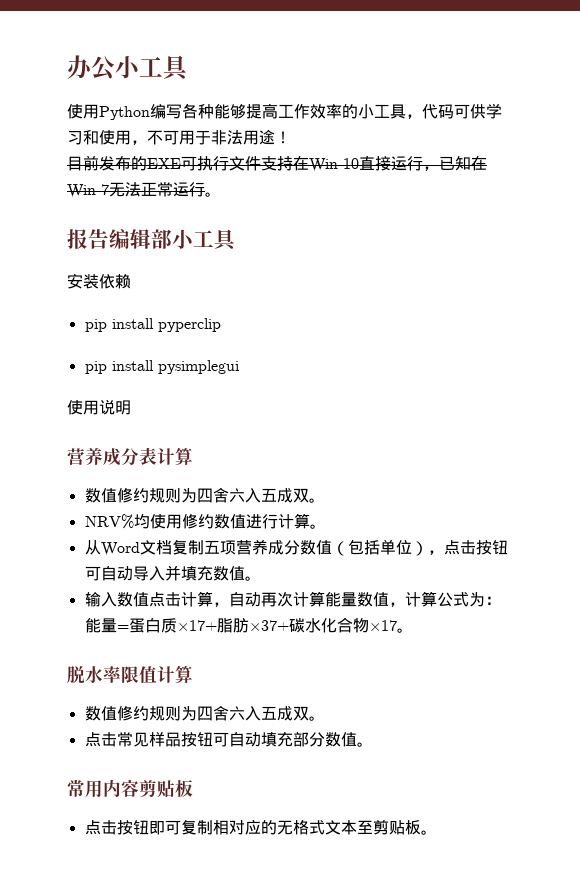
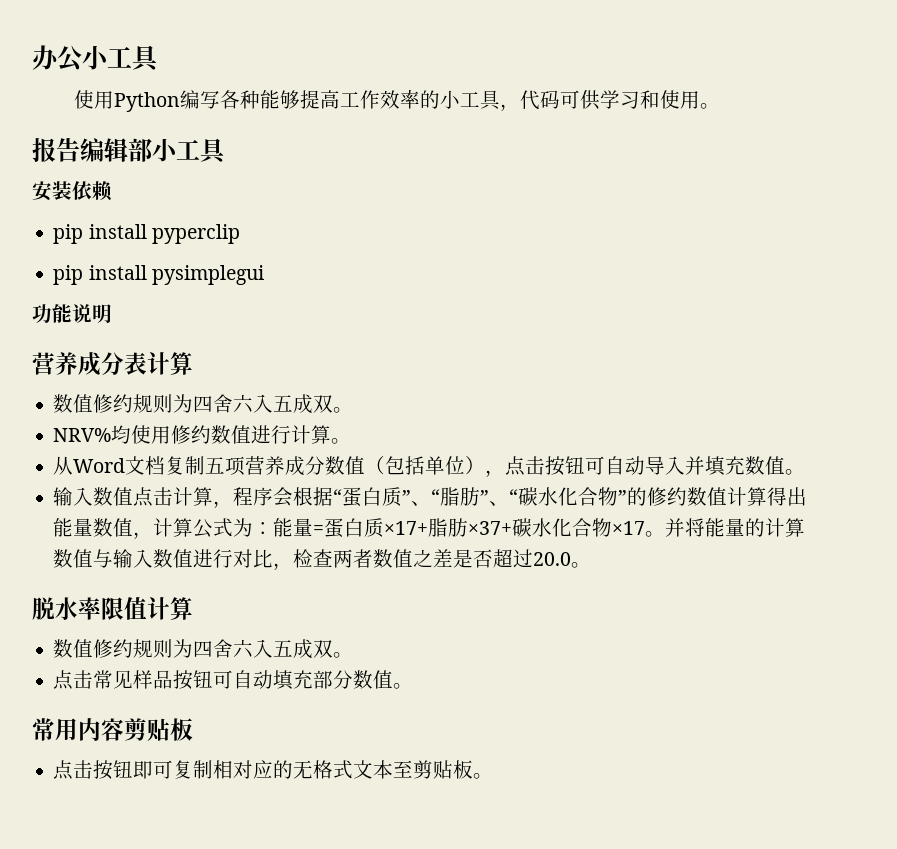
[131,129,291,145] [67,155,487,172] [67,182,205,198] ，不可用于非法用途！ // 目前发布的EXE可执行文件支持在Win 10直接运行，已知在Win 7无法正常运行 -> (701, 100) none
[67,400,99,415] 使用 -> [32,304,72,323] 功能
[228,591,325,607] 自动再次计算 -> [233,487,808,507] 程序会根据“蛋白质”、“脂肪”、“碳水化合物”的修约数值计算得出
(413, 630) none -> [665,518,806,537] [53,549,592,570] 并将能量的计算数值与输入数值进行对比，检查两者数值之差是否超过20.0。

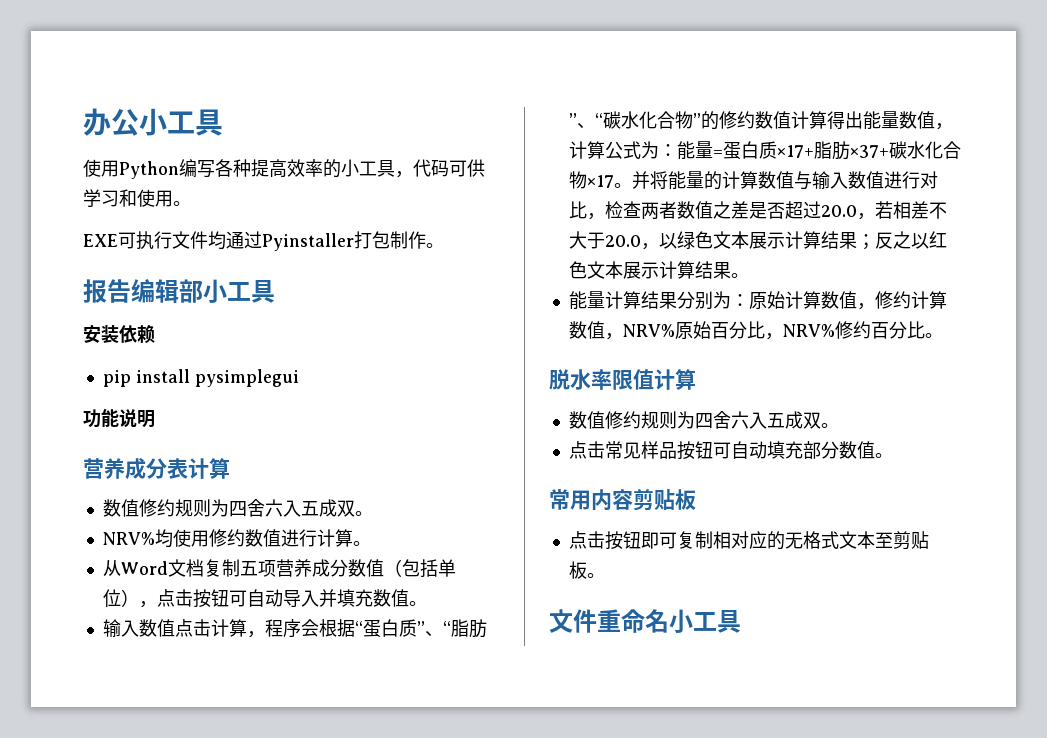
[260,90,381,109] 能够提高工作 -> [251,159,287,178] 提高
(721, 106) none -> [83,231,444,251] // EXE可执行文件均通过Pyinstaller打包制作。
[53,224,240,244] // pip install pyperclip -> (155, 334) none
(572, 559) none -> [856,201,947,220] [568,231,947,250] [568,261,749,279] [568,291,947,310] [568,321,925,340] ，若相差不大于20.0，以绿色文本展示计算结果；反之以红色文本展示计算结果。 // 能量计算结果分别为：原始计算数值，修约计算数值，NRV%原始百分比，NRV%修约百分比
(494, 776) none -> [549,609,741,633] // 文件重命名小工具

